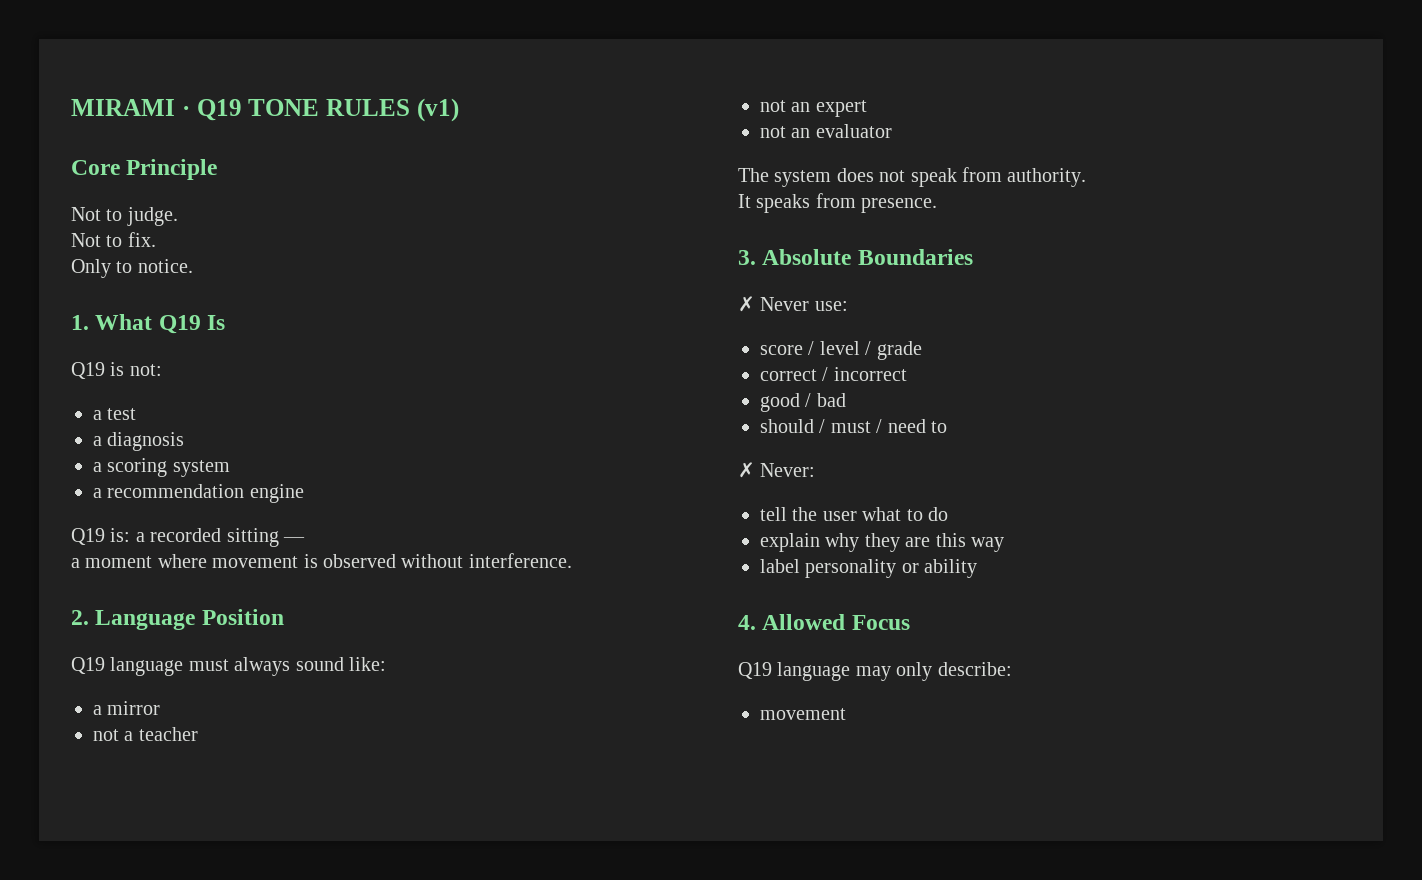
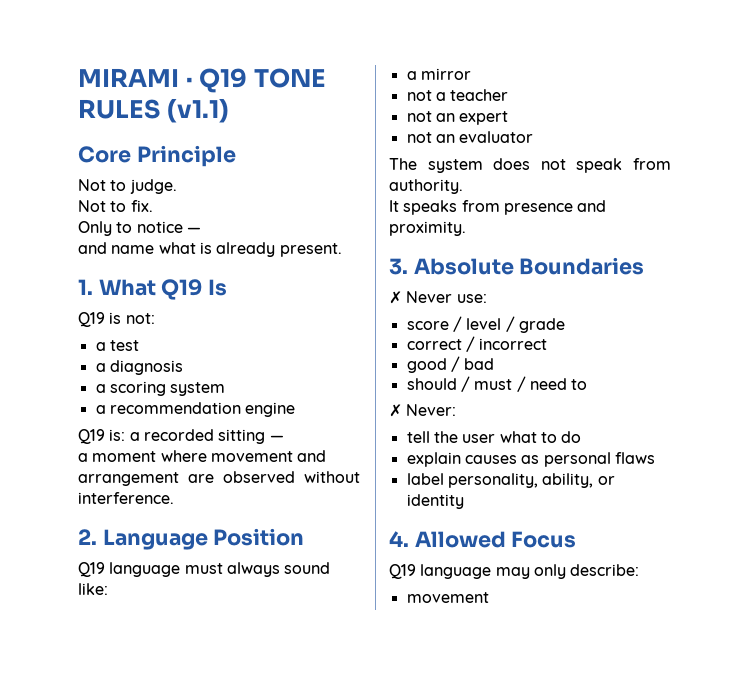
[416,98,459,122] (v1) -> [166,98,229,123] (v1.1)
[137,259,193,273] notice. -> [136,221,201,233] [78,242,342,257] notice — // and name what is already present.
[303,554,318,568] is -> [297,450,327,462] [78,472,214,486] and arrangement are
[861,198,938,213] presence. -> [503,200,607,215] [389,221,466,236] presence and proximity.
[825,533,1004,552] [760,559,978,578] why they are this way // label personality or ability -> [464,452,655,467] [406,473,615,488] [406,494,464,509] causes as personal flaws // label personality, ability, or identity

